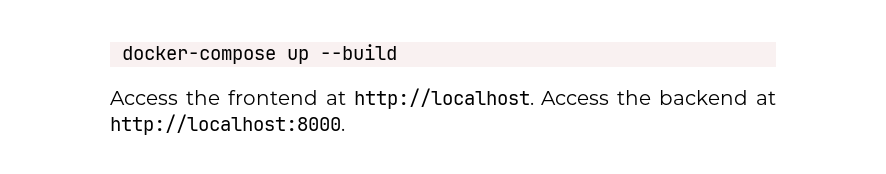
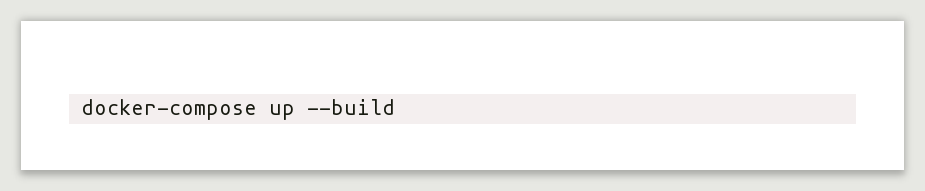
[110,88,776,109] [110,114,345,135] // Access the frontend at http://localhost. Access the backend at http://localhost:8000. -> (396, 107) none

